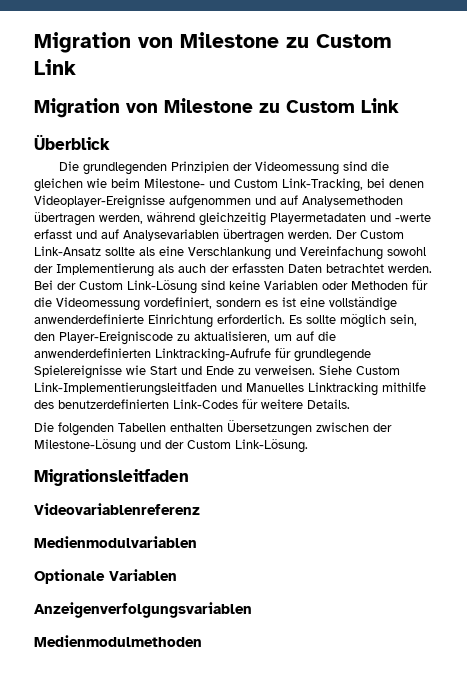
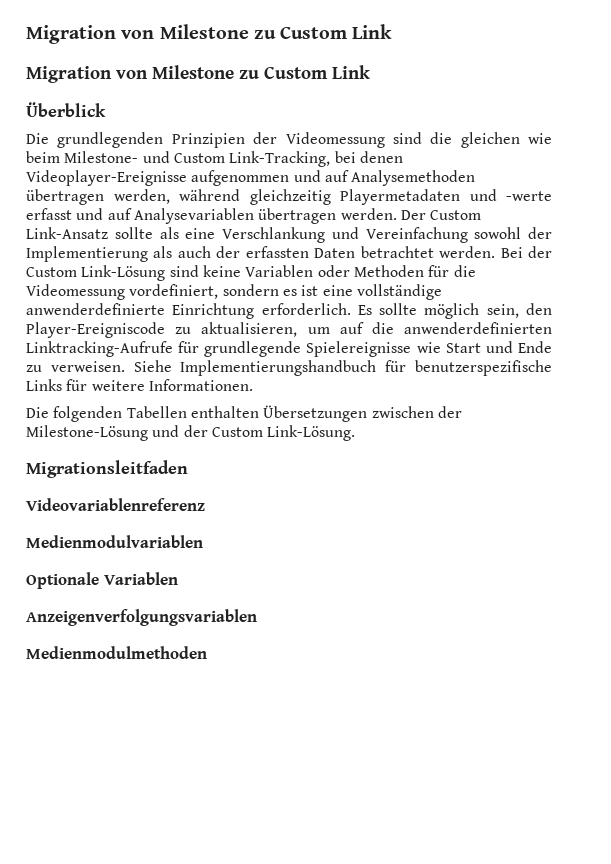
[356,366,400,375] [34,382,426,396] [34,399,238,409] Custom Link-Implementierungsleitfaden und Manuelles Linktracking mithilfe des benutzerdefinierten Link-Codes -> [180,360,552,376] [26,379,62,391] Implementierungshandbuch für benutzerspezifische Links
[307,399,350,409] Details. -> [148,379,253,391] Informationen.

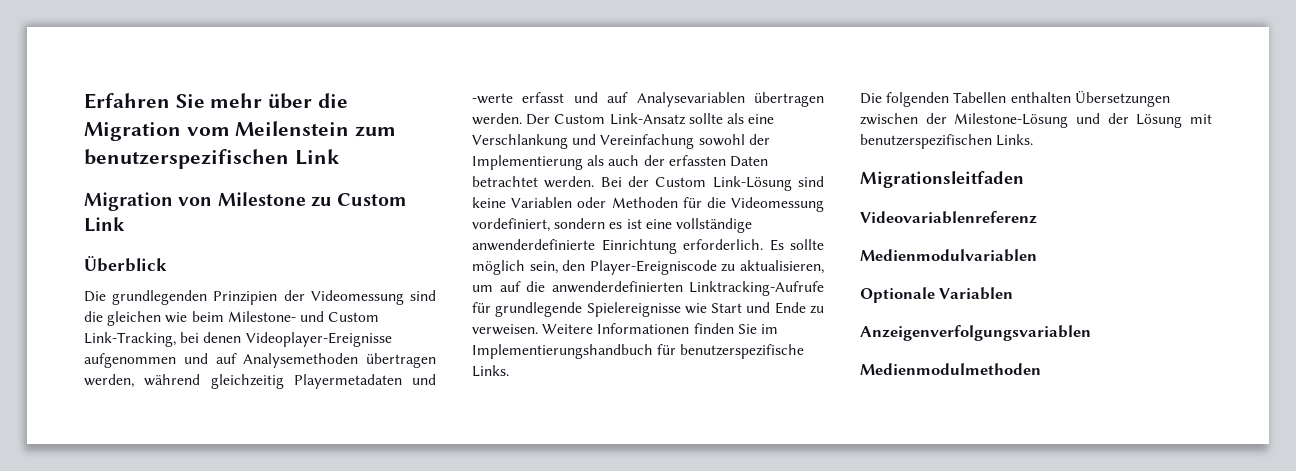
[26,24,348,44] Migration von Milestone zu Custom -> [84,93,348,109] [84,121,397,141] [84,149,289,169] Erfahren Sie mehr über die Migration vom Meilenstein zum benutzerspezifischen
[133,360,552,376] [26,379,253,391] Siehe Implementierungshandbuch für benutzerspezifische Links für weitere Informationen. -> [542,323,778,334] [472,344,805,359] [472,365,509,377] Weitere Informationen finden Sie im Implementierungshandbuch für benutzerspezifische Links.
[211,425,356,441] Custom Link-Lösung. -> [1136,114,1212,128] [860,134,1034,149] Lösung mit benutzerspezifischen Links.

